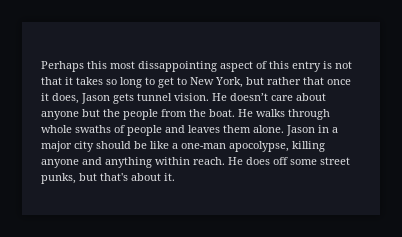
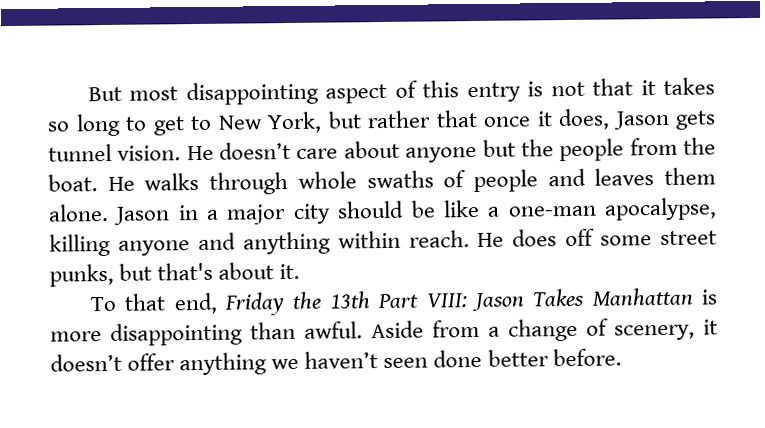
[41,61,217,72] Perhaps this most dissappointing -> [87,81,319,106] But most disappointing
[229,141,289,152] apocolypse, -> [604,197,718,221] apocalypse,
(175, 177) none -> [89,287,718,316] [50,318,718,346] [50,348,622,376] // To that end, Friday the 13th Part VIII: Jason Takes Manhattan is more disappointing than awful. Aside from a change of scenery, it doesn’t offer anything we haven’t seen done better before.

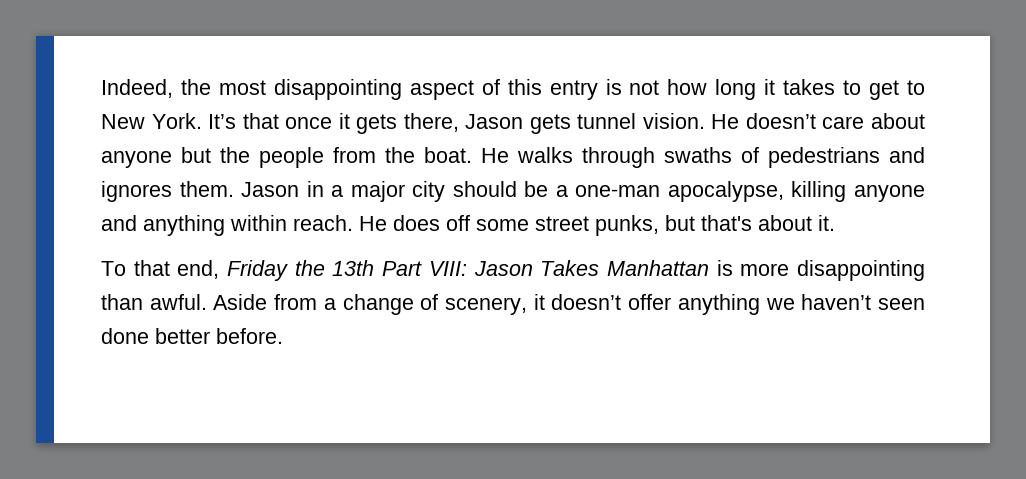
[87,86,122,102] But -> [101,79,211,98] Indeed, the
[592,77,716,96] [47,113,121,137] that it takes so long -> [667,79,836,100] how long it takes
[267,110,431,134] York, but rather -> [151,113,237,129] York. It’s
[558,108,610,131] does, -> [356,113,459,134] gets there,
[297,171,357,189] whole -> (655, 157) none
[472,167,716,193] [48,203,109,222] people and leaves them alone. -> [768,147,925,168] [101,181,234,202] pedestrians and ignores them.
[442,199,480,218] like -> (549, 189) none

